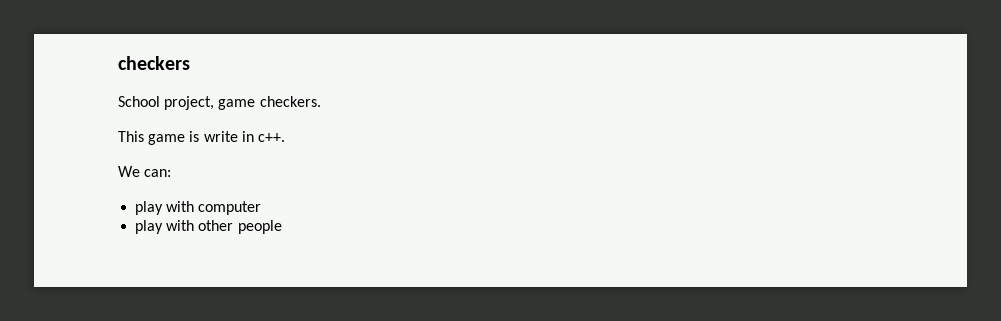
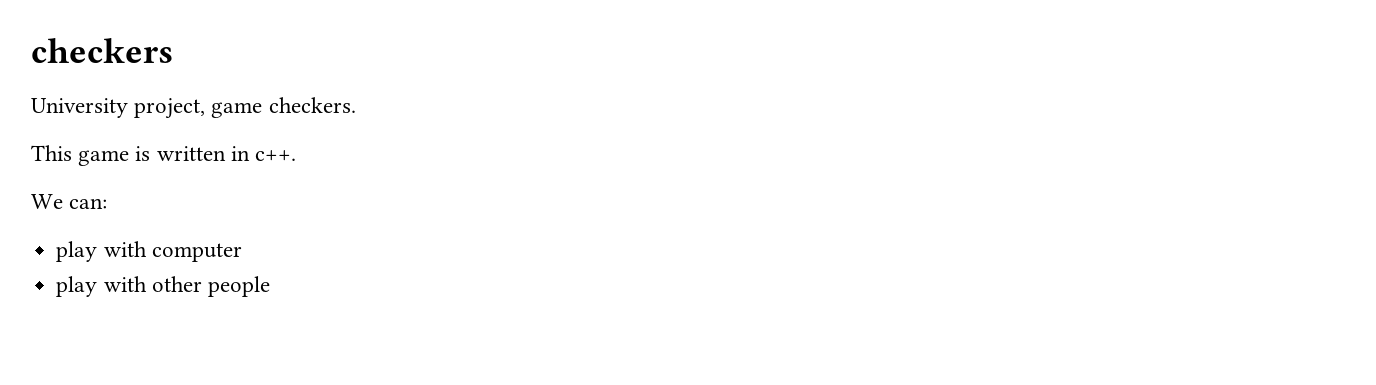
[118,96,160,107] School -> [31,98,128,118] University
[203,131,238,142] write -> [156,146,226,161] written

